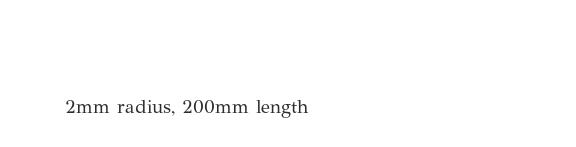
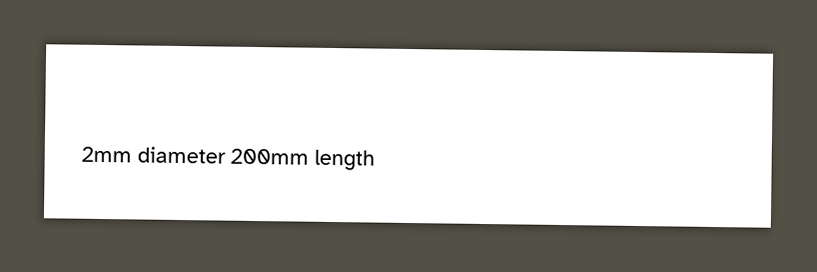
[117,100,175,116] radius, -> [137,146,226,164] diameter

